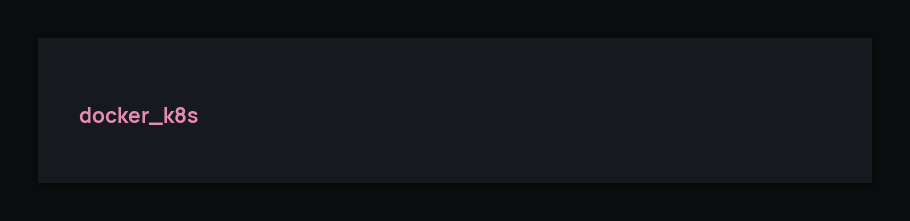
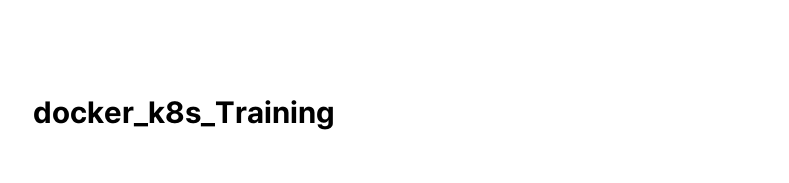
[79,107,198,125] docker_k8s -> [33,100,335,130] docker_k8s_Training

